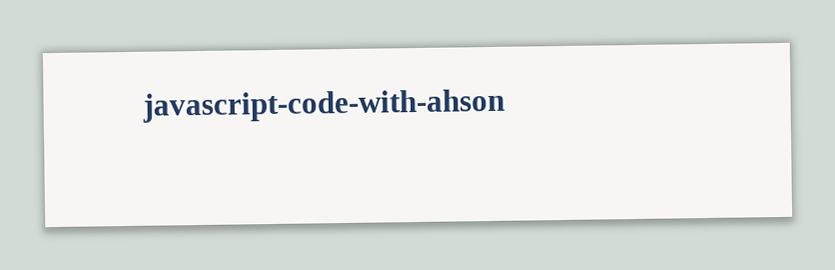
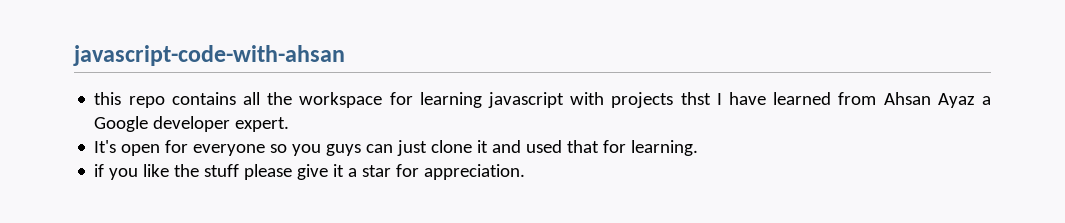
[142,88,505,123] javascript-code-with-ahson -> [73,45,345,66] [94,92,992,108] [94,116,290,132] [94,140,699,156] [94,164,526,180] javascript-code-with-ahsan // this repo contains all the workspace for learning javascript with projects thst I have learned from Ahsan Ayaz a Google developer expert. // It's open for everyone so you guys can just clone it and used that for learning. // if you like the stuff please give it a star for appreciation.

